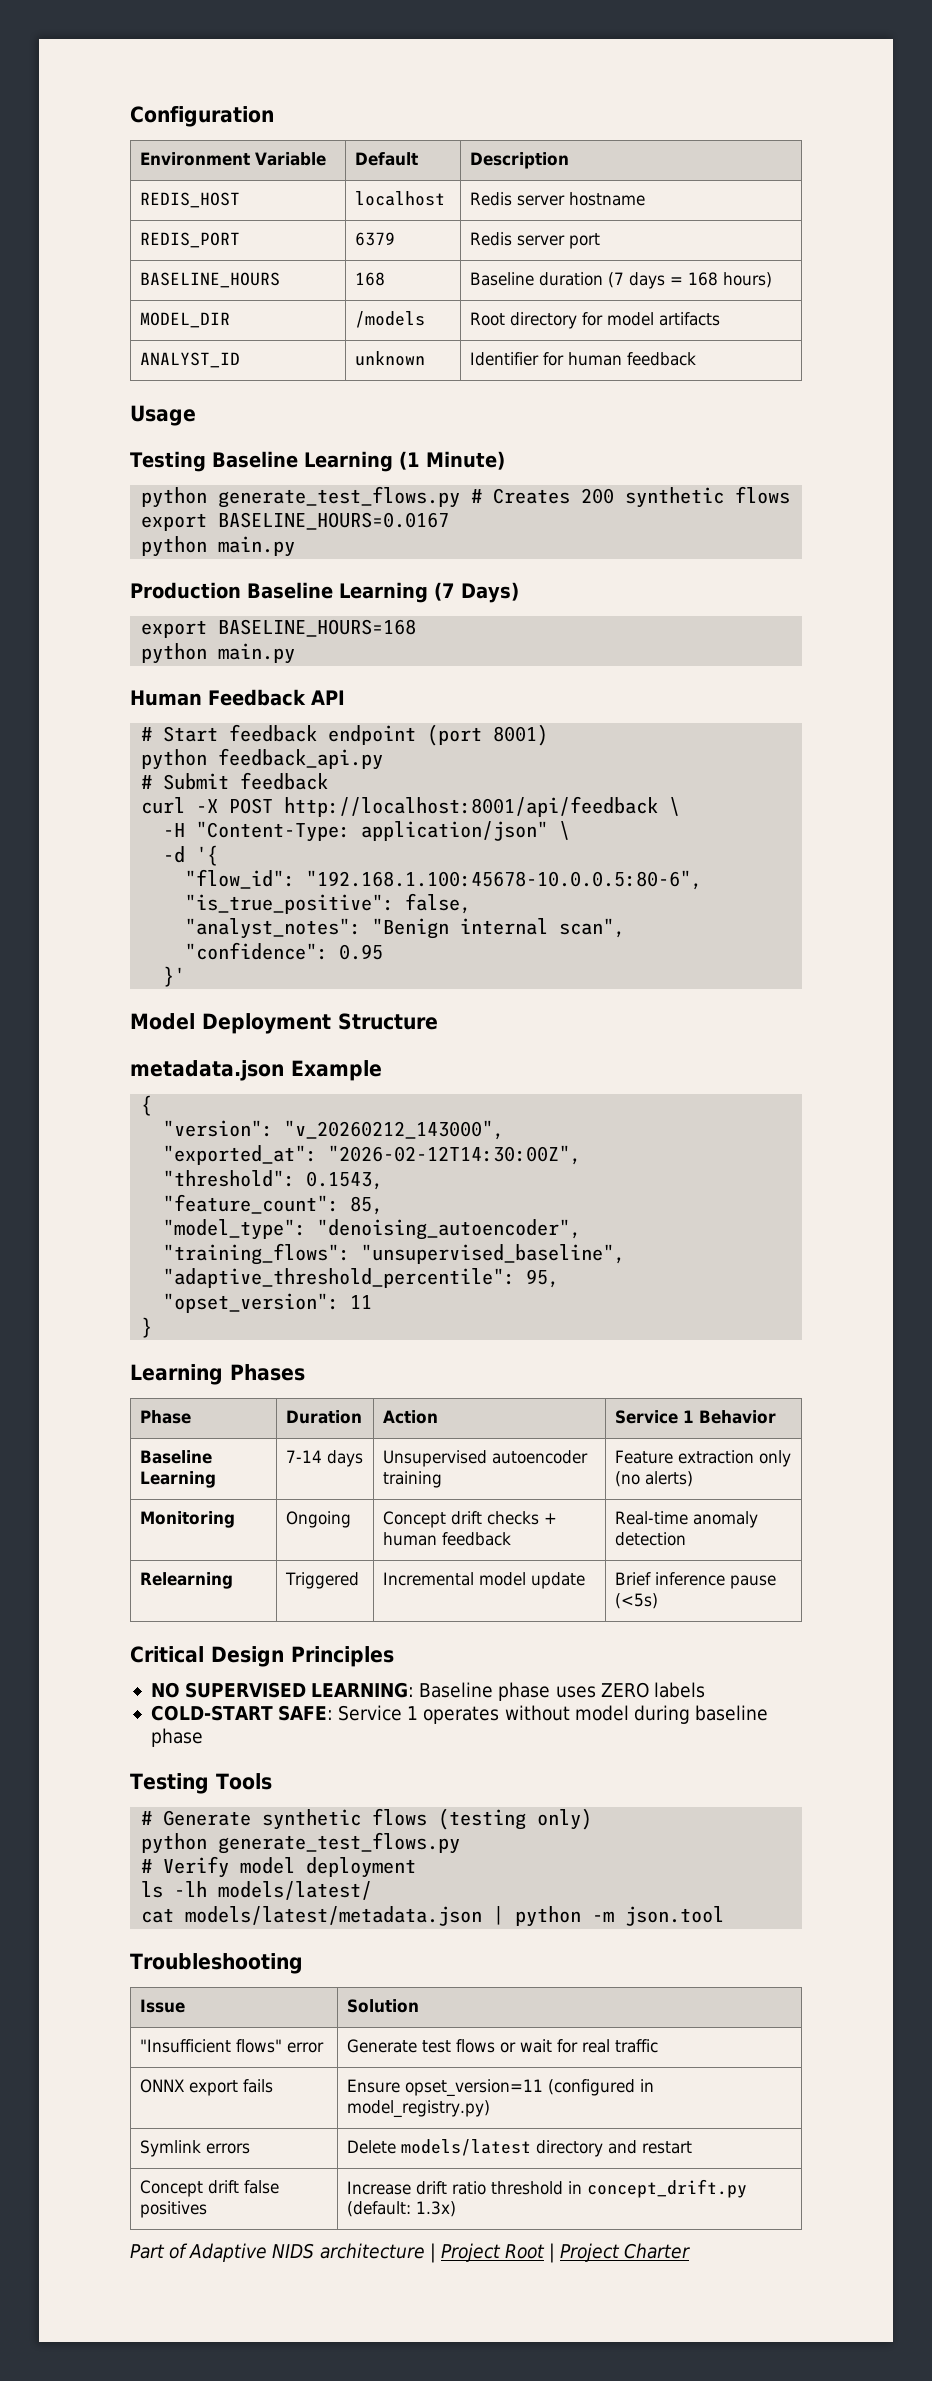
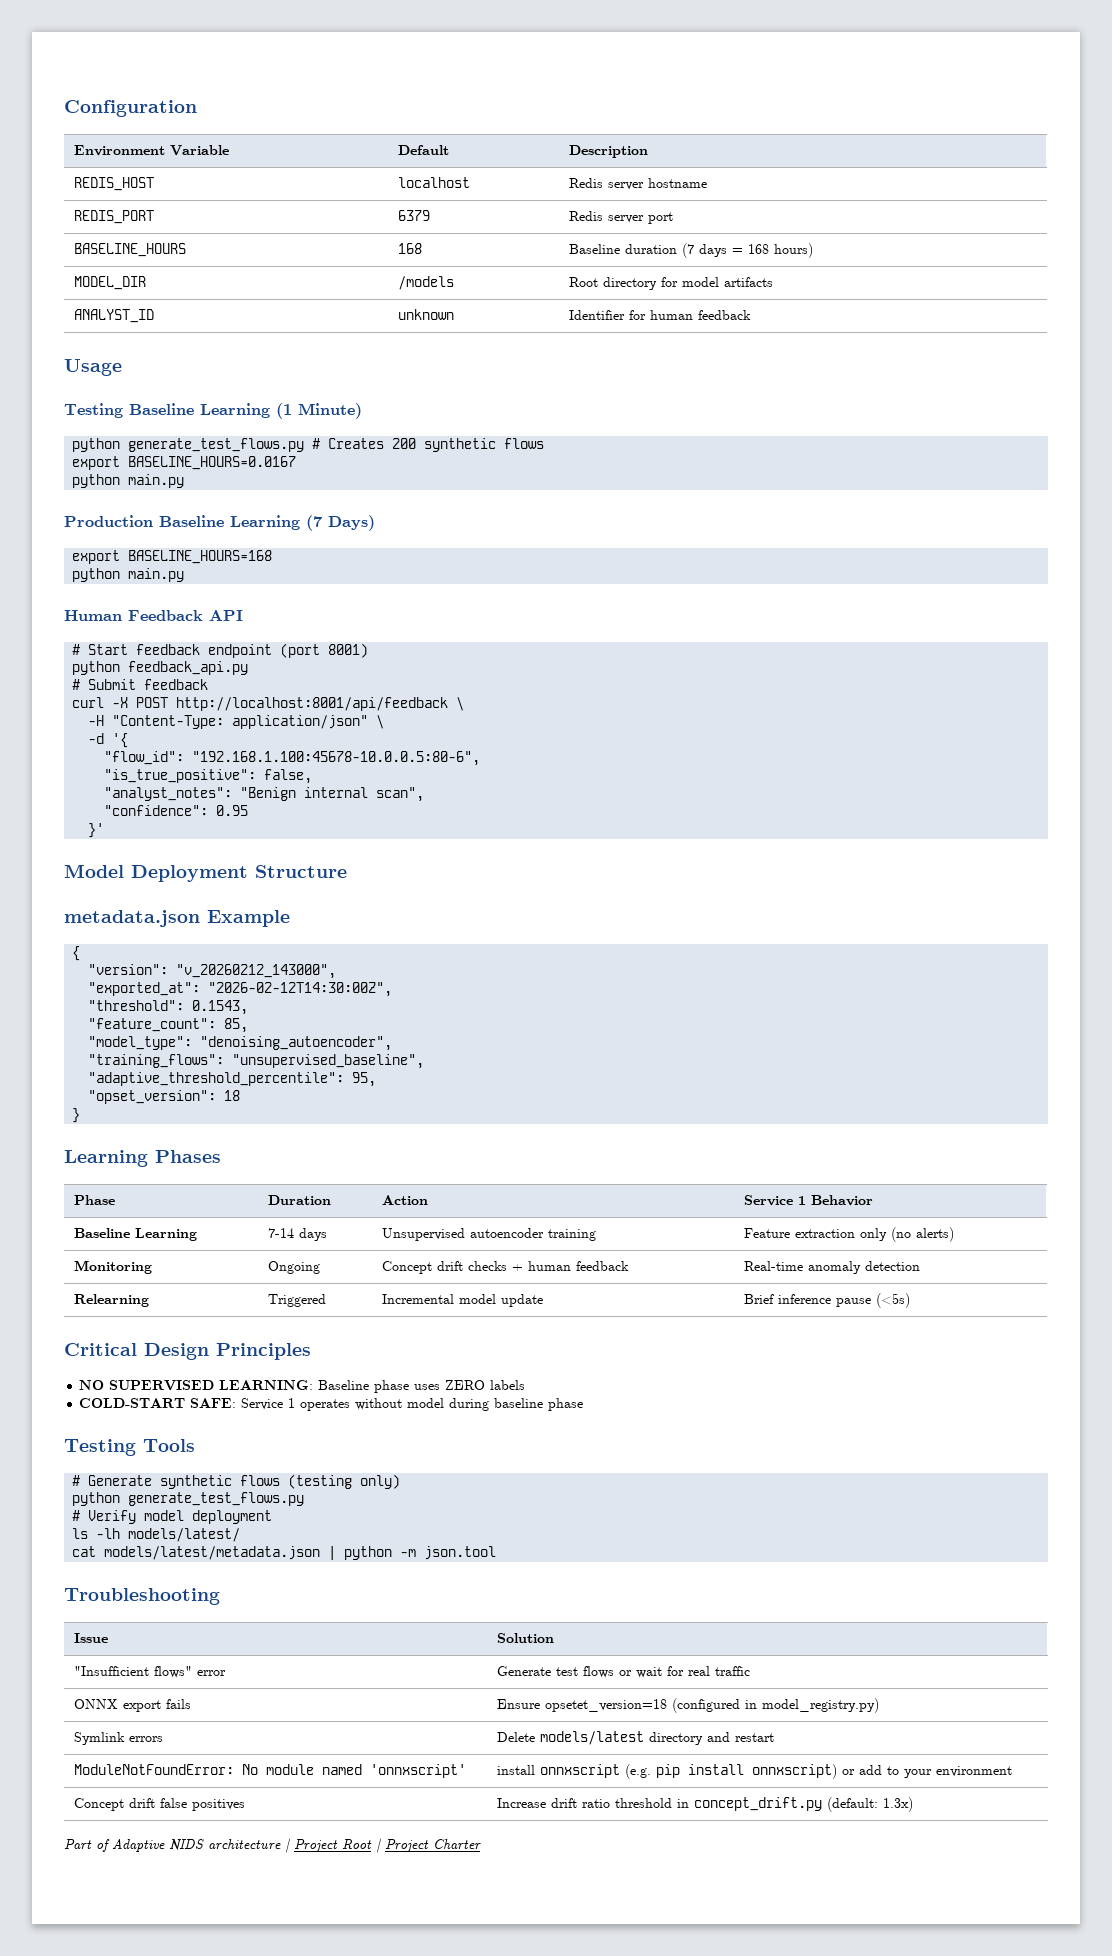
[350,1295,373,1309] 11 -> [224,1090,241,1101] 18
[404,2079,543,2097] opset_version=11 -> [544,1699,667,1712] opsetet_version=18
(692, 2147) none -> [73,1764,466,1778] [496,1764,1012,1779] // ModuleNotFoundError: No module named 'onnxscript' | install onnxscript (e.g. pip install onnxscript) or add to your environment

